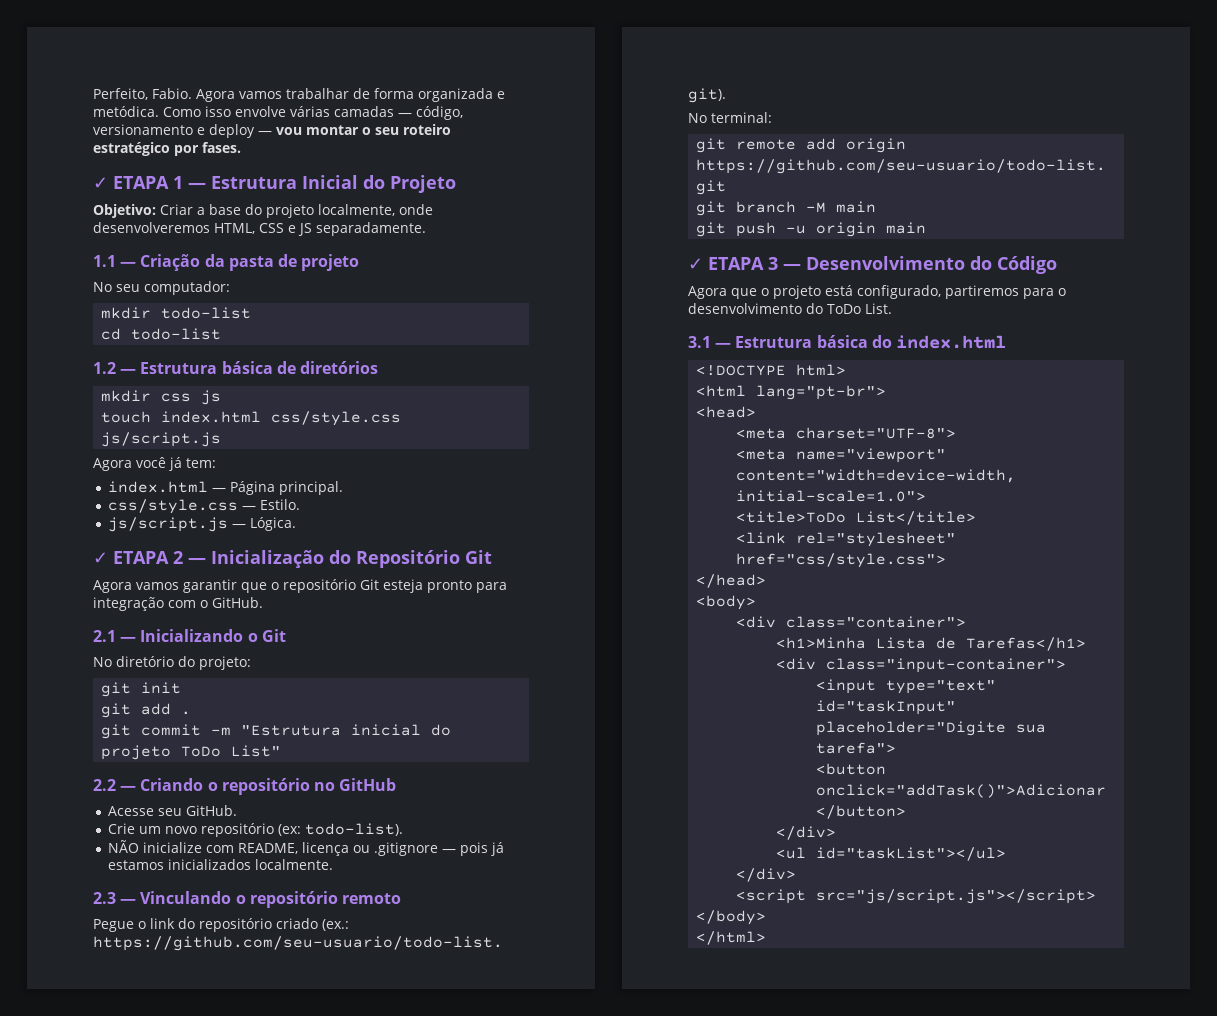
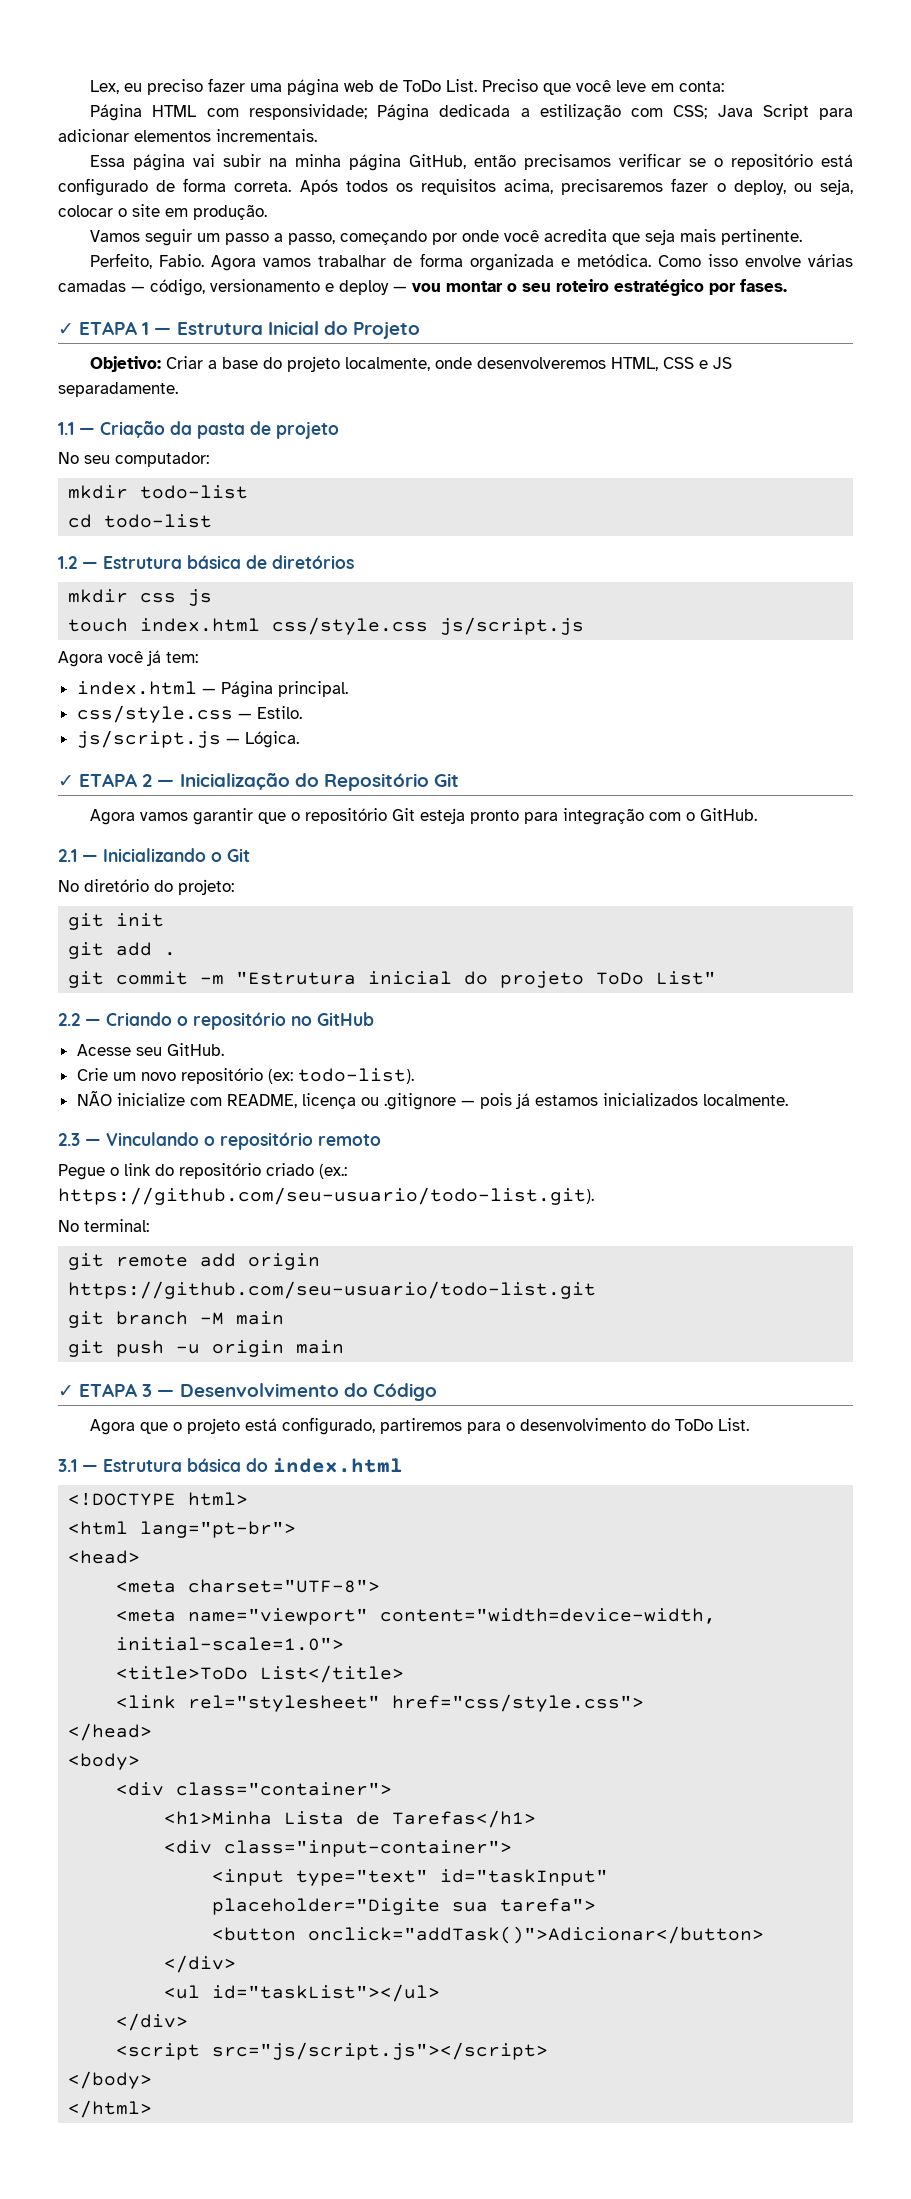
(93, 94) none -> [90,78,725,96] [90,104,854,121] [58,129,317,142] [90,153,853,171] [58,178,853,196] [58,204,267,220] [90,229,803,246] Lex, eu preciso fazer uma página web de ToDo List. Preciso que você leve em conta: // Página HTML com responsividade; Página dedicada a estilização com CSS; Java Script para adicionar elementos incrementais. // Essa página vai subir na minha página GitHub, então precisamos verificar se o repositório está configurado de forma correta. Após todos os requisitos acima, precisaremos fazer o deploy, ou seja, colocar o site em produção. // Vamos seguir um passo a passo, começando por onde você acredita que seja mais pertinente. //

